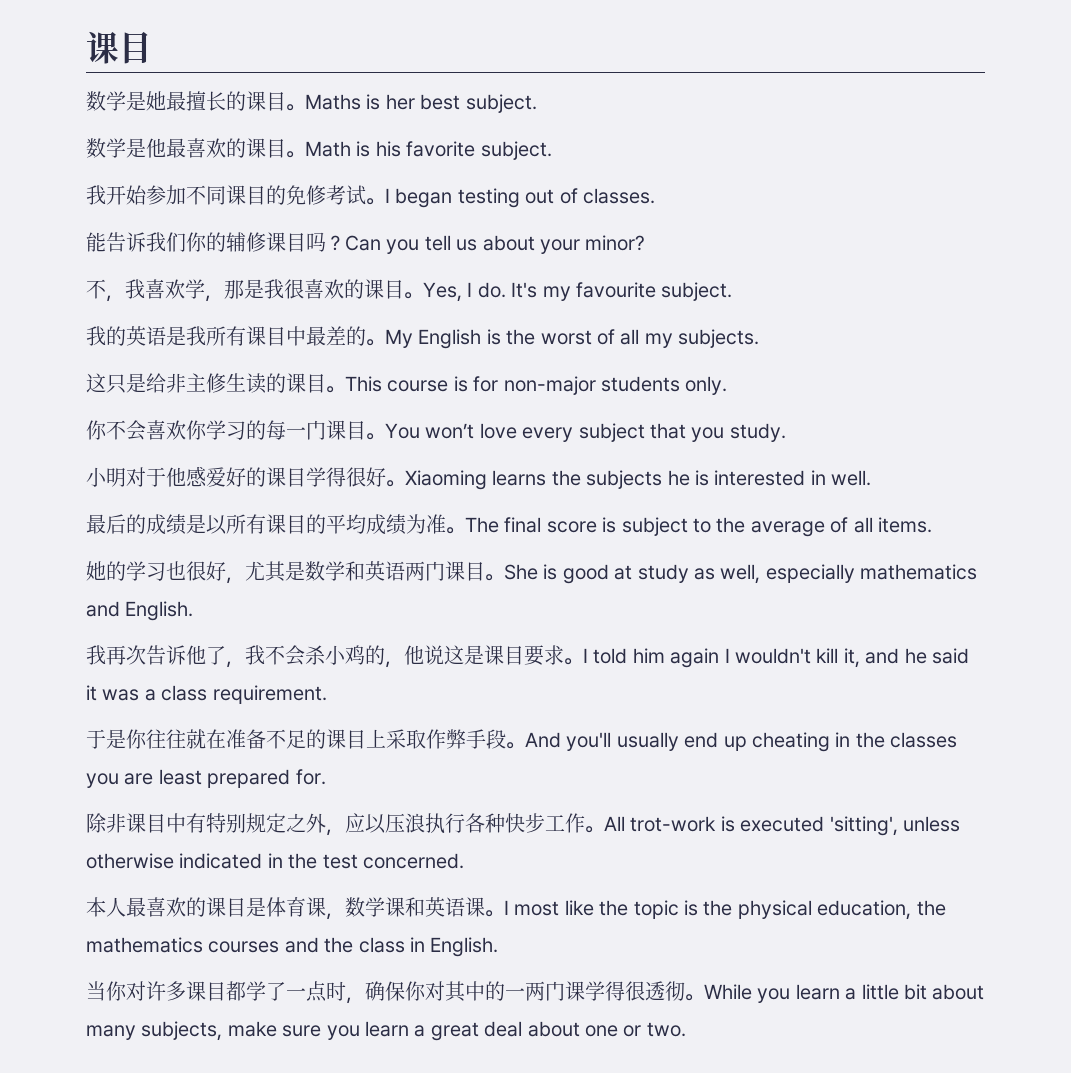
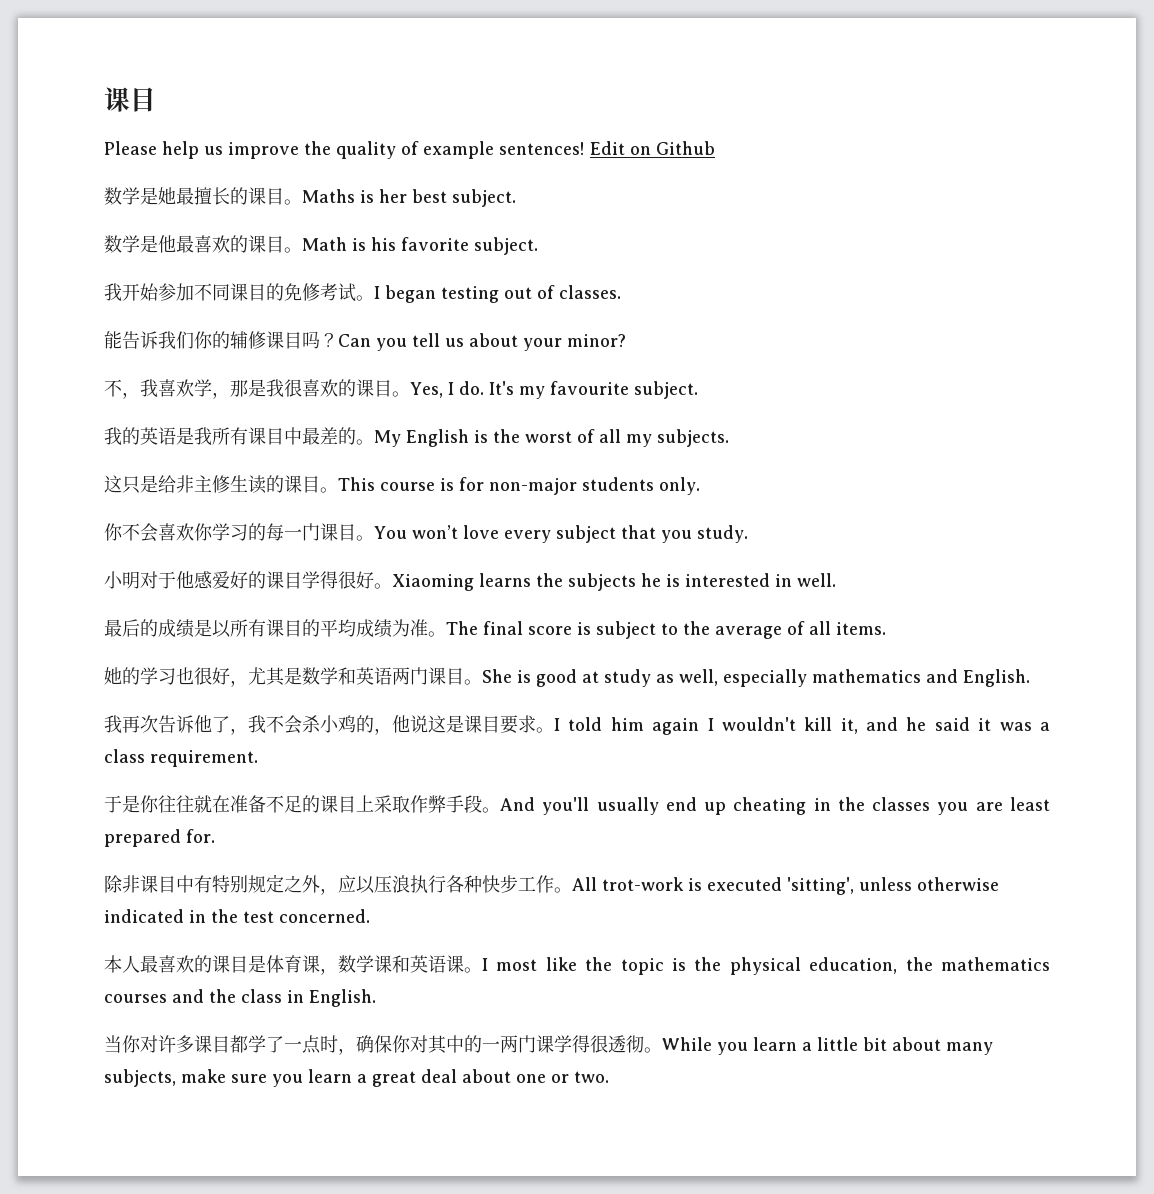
[86,31,152,64] 课目 -> [104,87,156,112] [104,141,715,159] 课目 // Please help us improve the quality of example sentences! Edit on Github

